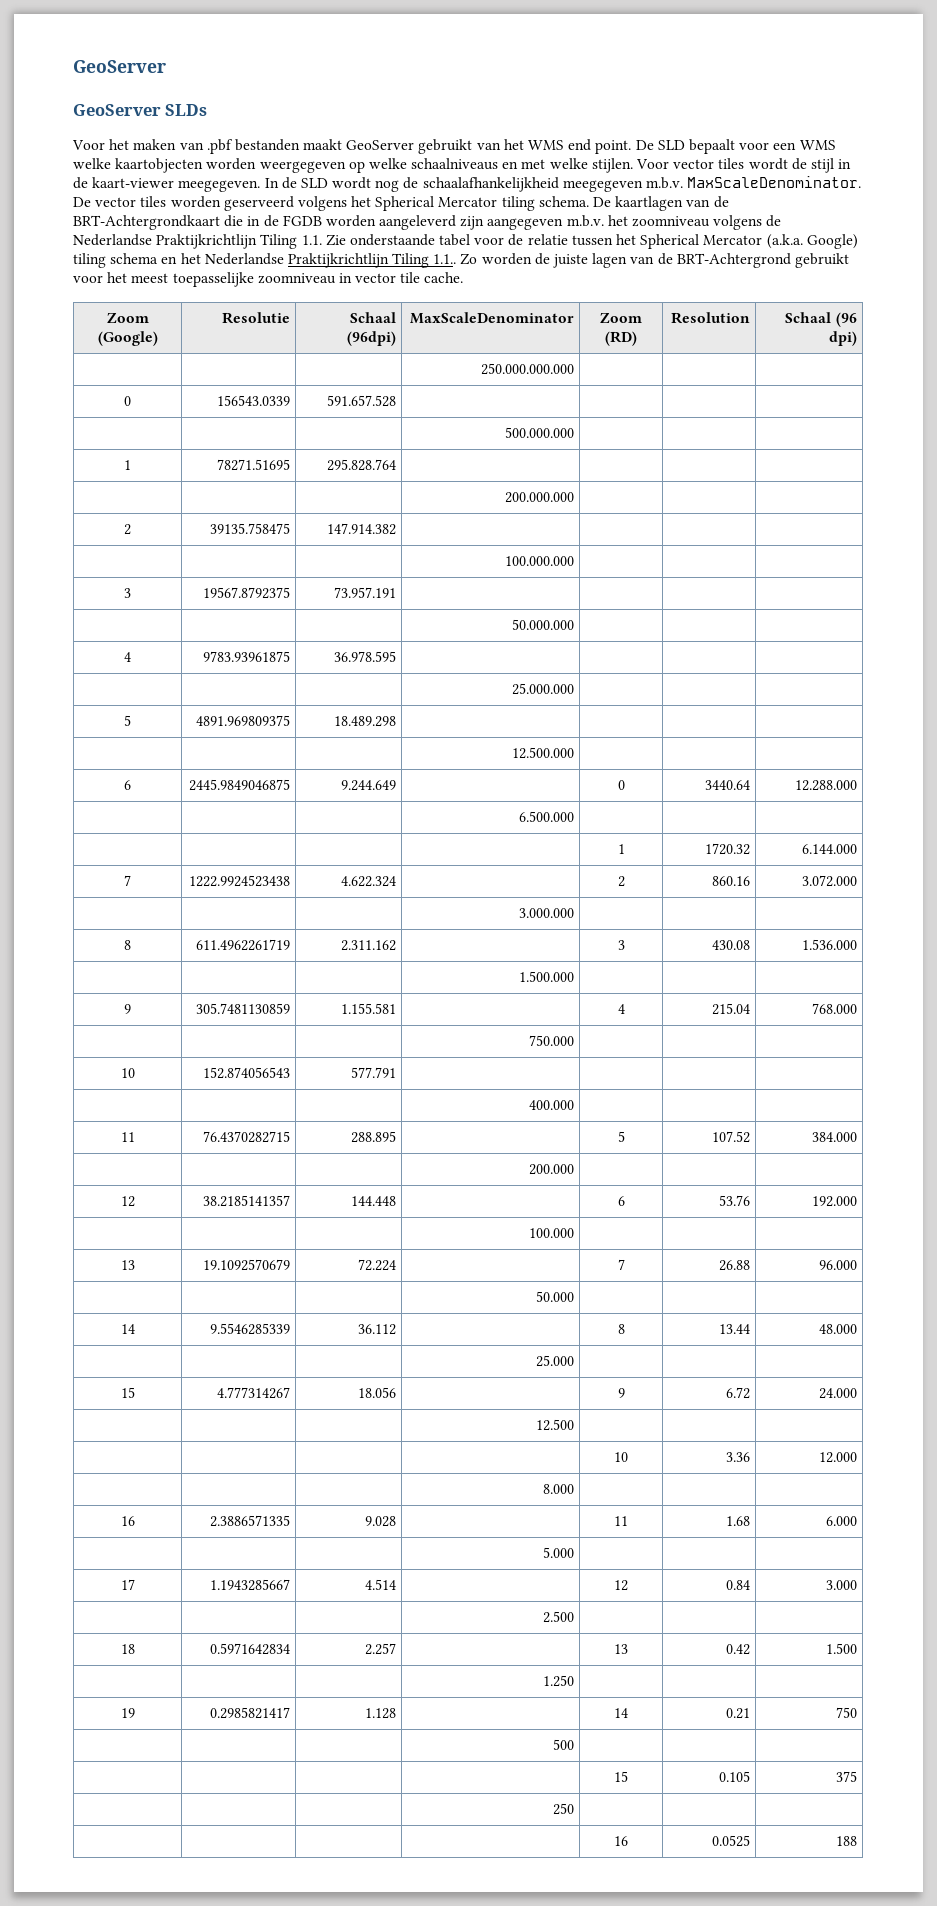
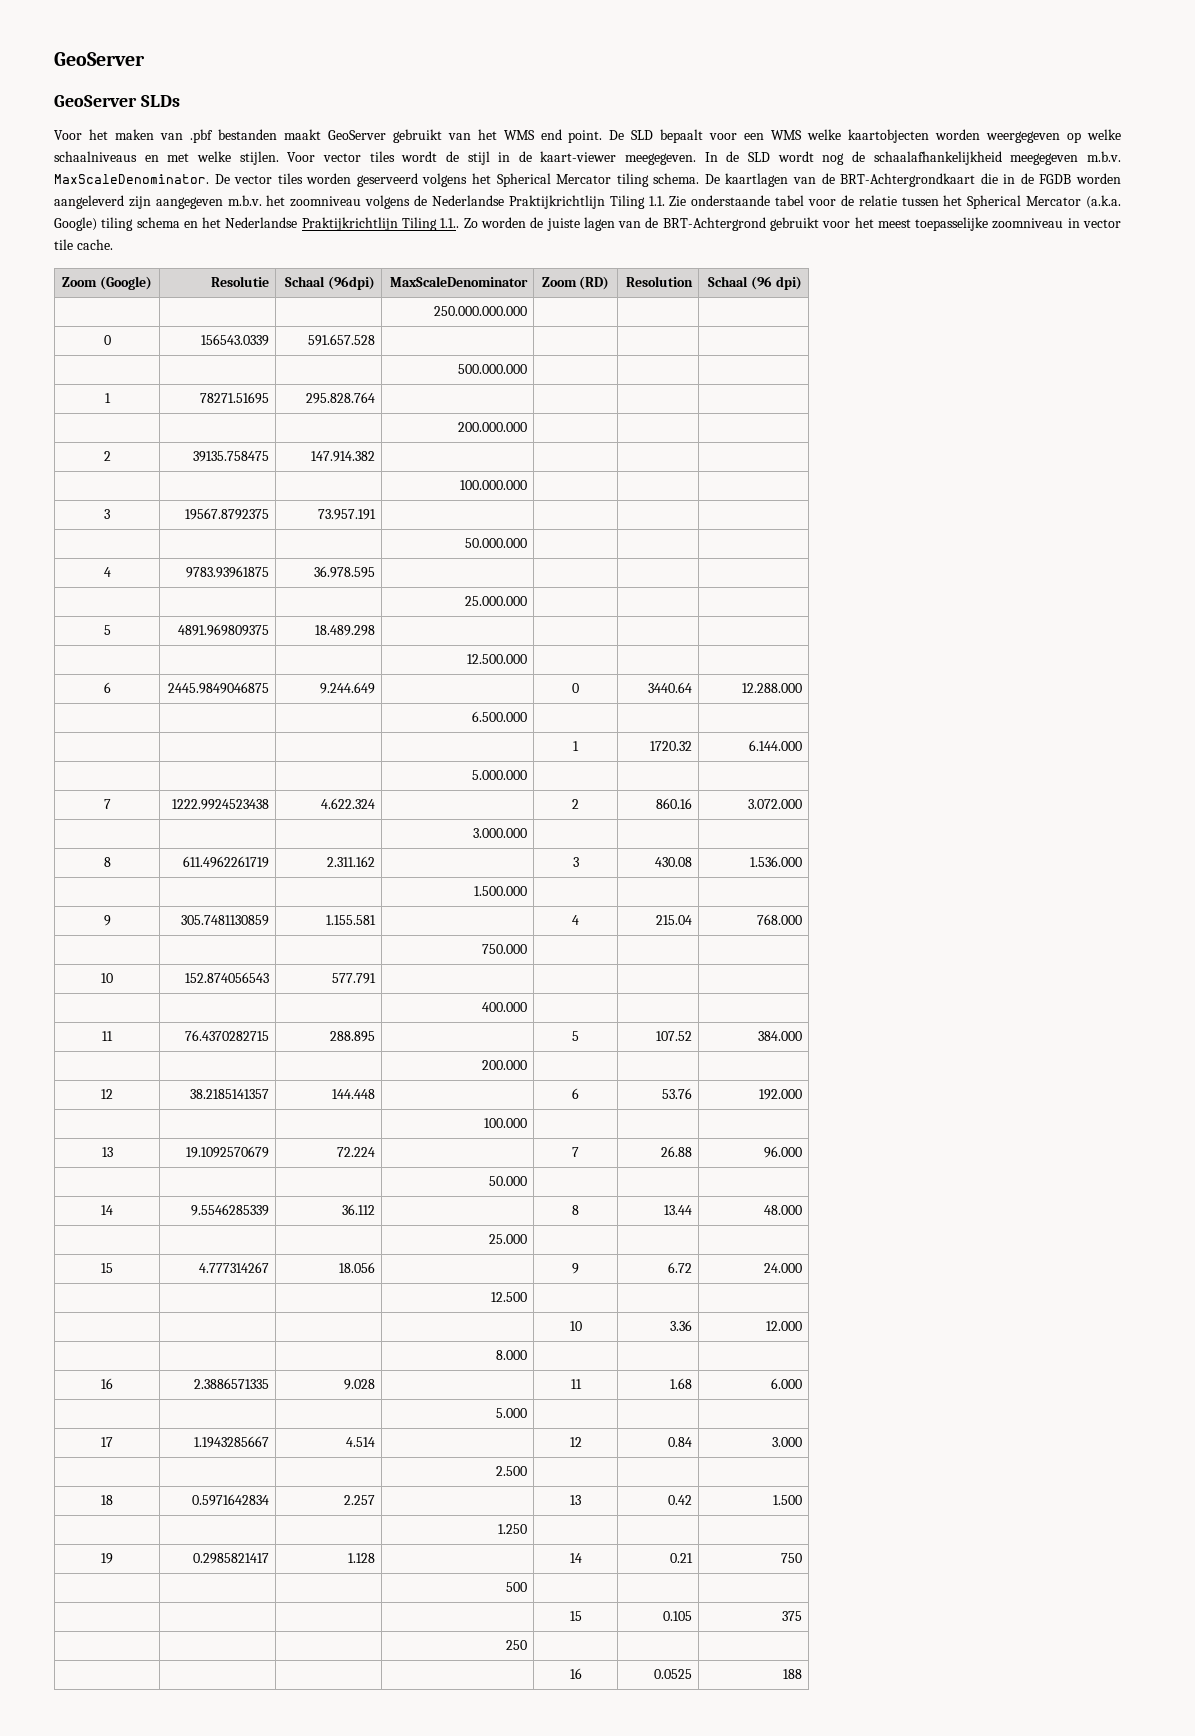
(857, 849) none -> [472,770,528,780] // | | | 5.000.000 | | |

